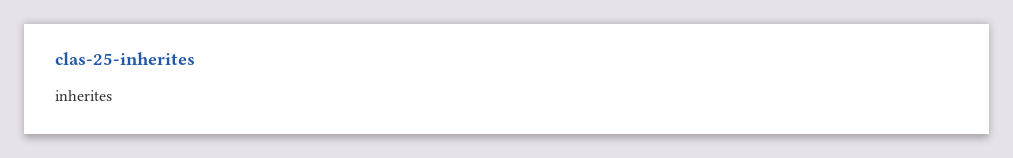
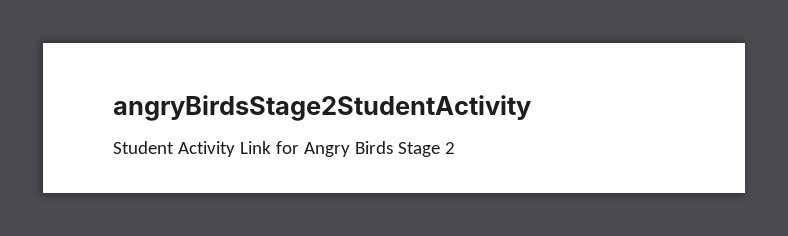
[55,52,195,65] [55,90,112,101] clas-25-inherites // inherites -> [113,95,531,121] [113,141,455,157] angryBirdsStage2StudentActivity // Student Activity Link for Angry Birds Stage 2

